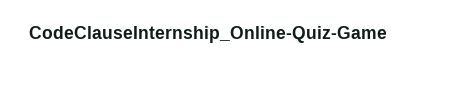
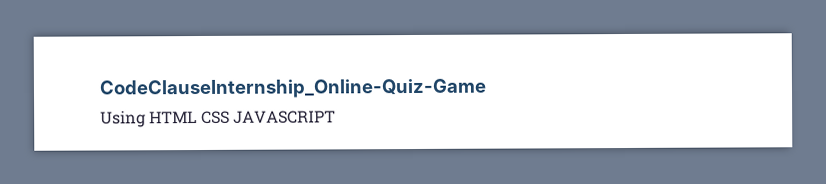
(387, 34) none -> [100,110,336,128] // Using HTML CSS JAVASCRIPT

